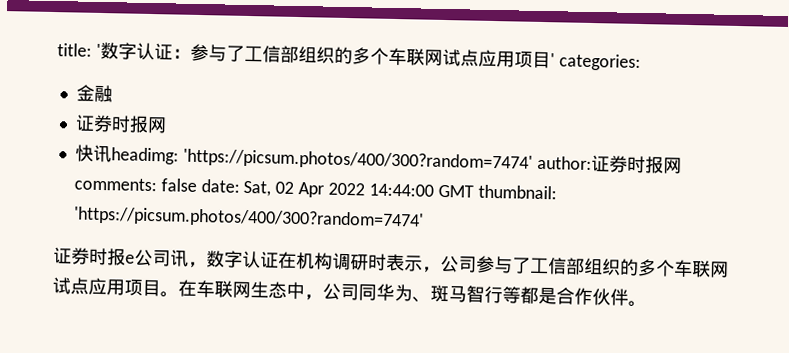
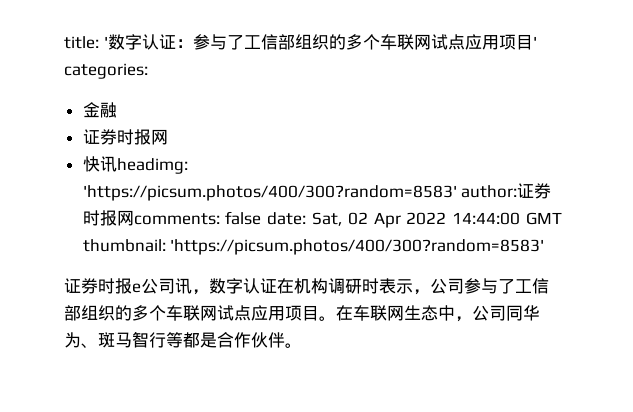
[182,148,533,172] 'https://picsum.photos/400/300?random=7474' -> [82,185,457,201] 'https://picsum.photos/400/300?random=8583'
[72,206,424,230] 'https://picsum.photos/400/300?random=7474' -> [170,239,545,255] 'https://picsum.photos/400/300?random=8583'

